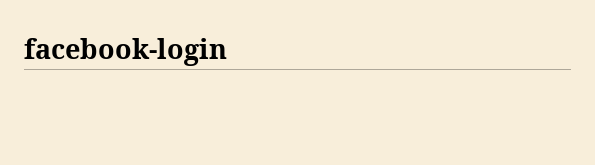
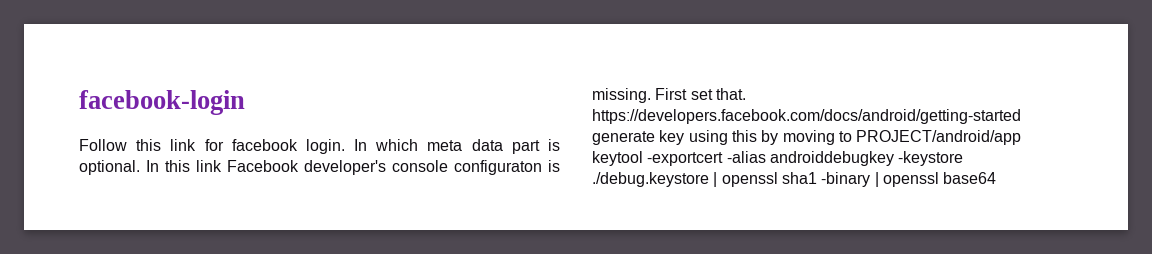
(227, 52) none -> [79,139,560,154] [79,160,560,175] [592,88,746,103] [592,109,1021,124] [592,130,1022,145] [592,151,964,166] [592,172,997,187] // Follow this link for facebook login. In which meta data part is optional. In this link Facebook developer's console configuraton is missing. First set that. https://developers.facebook.com/docs/android/getting-started generate key using this by moving to PROJECT/android/app keytool -exportcert -alias androiddebugkey -keystore ./debug.keystore | openssl sha1 -binary | openssl base64

